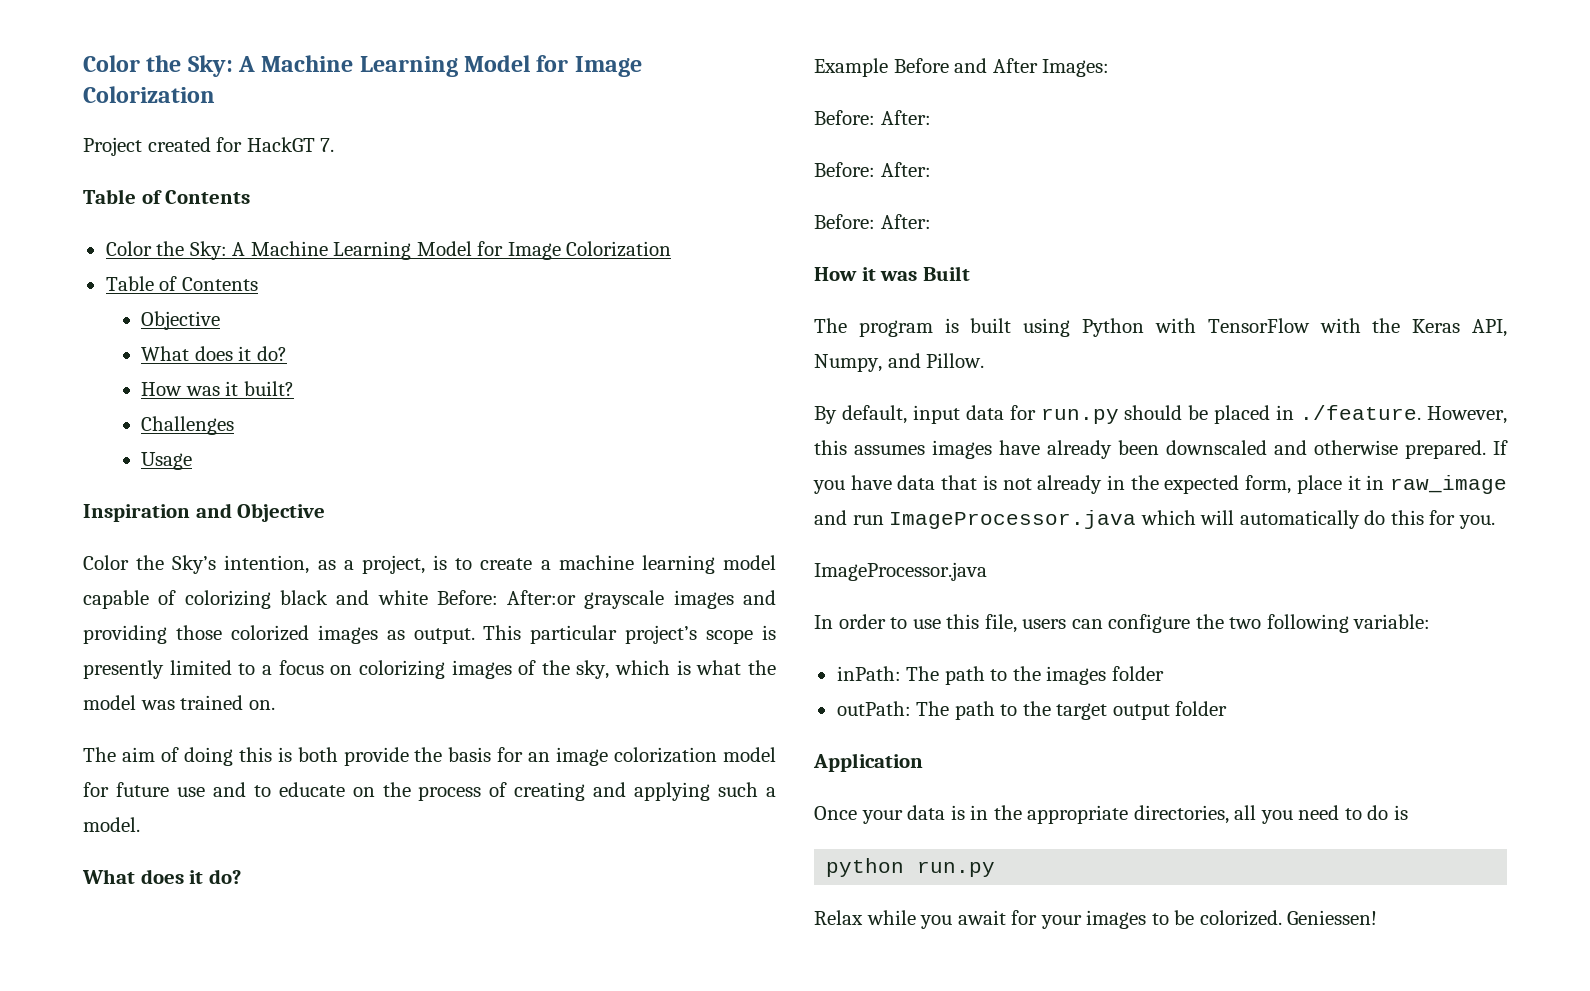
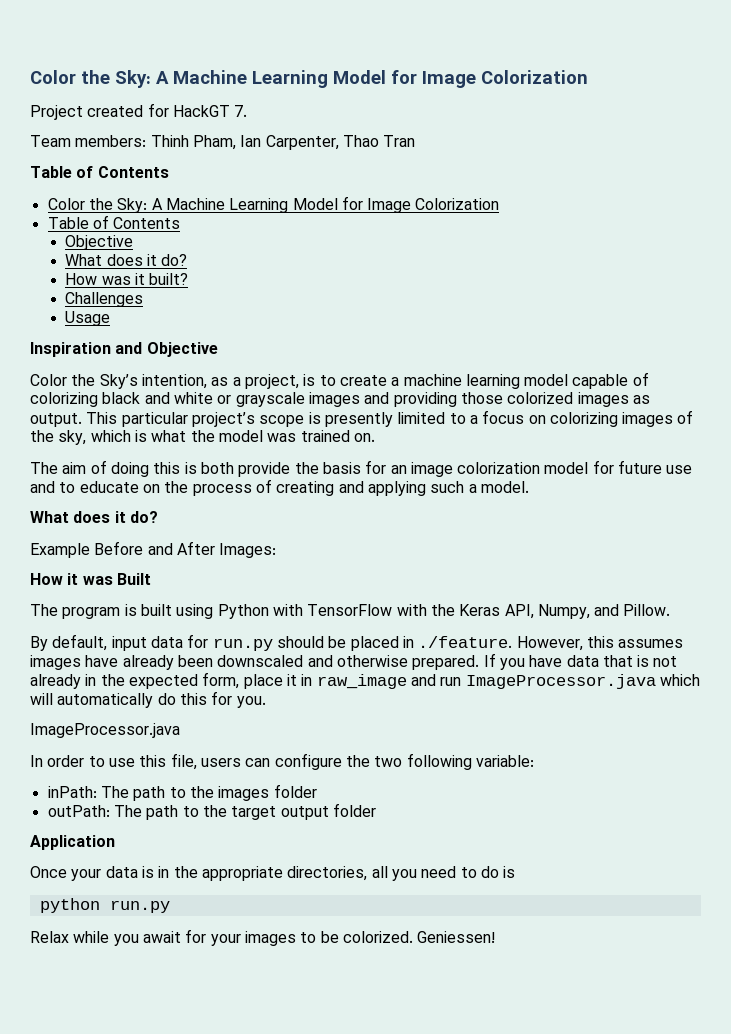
(335, 145) none -> [30,135,416,150] // Team members: Thinh Pham, Ian Carpenter, Thao Tran
[436,590,577,605] Before: After:or -> [217,395,232,404] or
[814,110,931,125] [814,162,931,177] [814,214,931,229] // Before: After: // Before: After: // Before: After: -> (277, 550) none

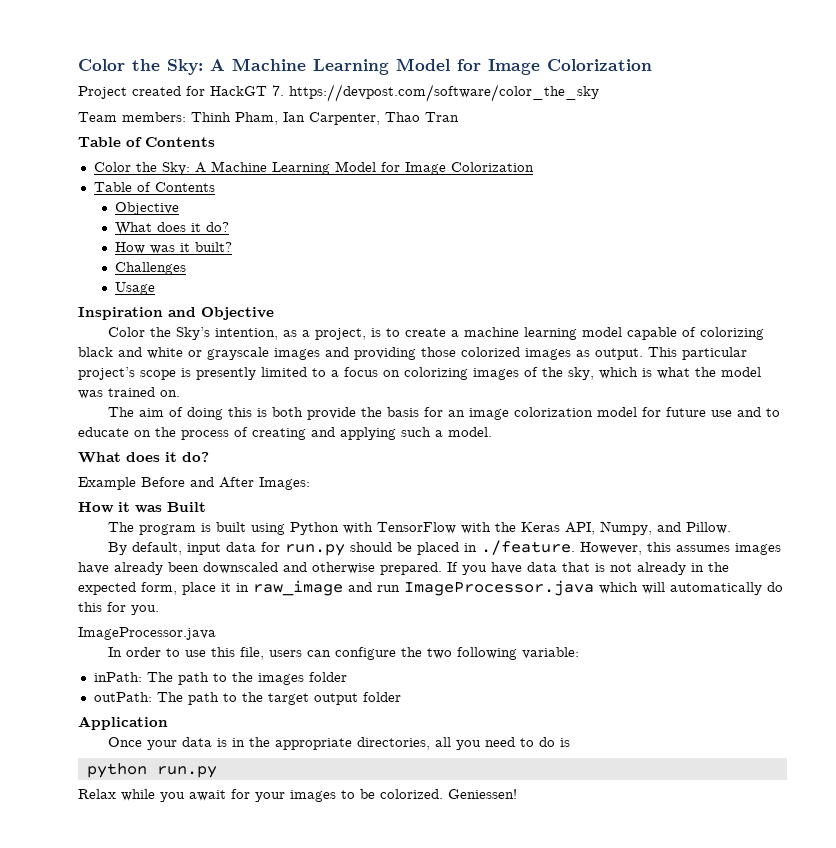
(248, 111) none -> [289,84,599,102] https://devpost.com/software/color_the_sky

